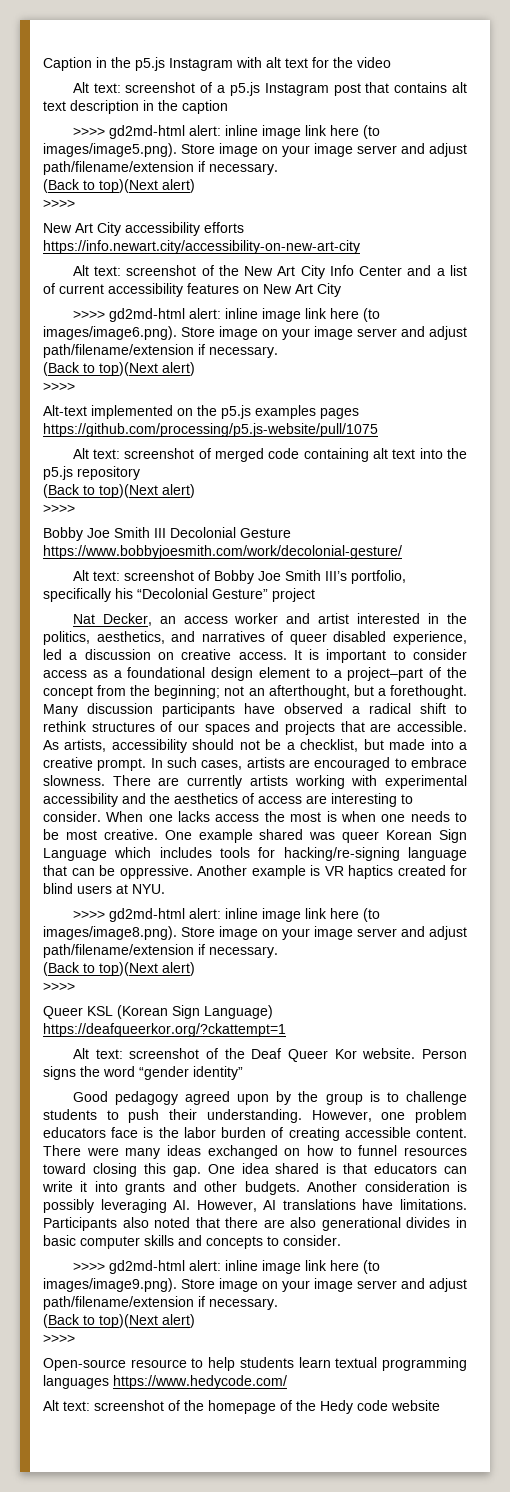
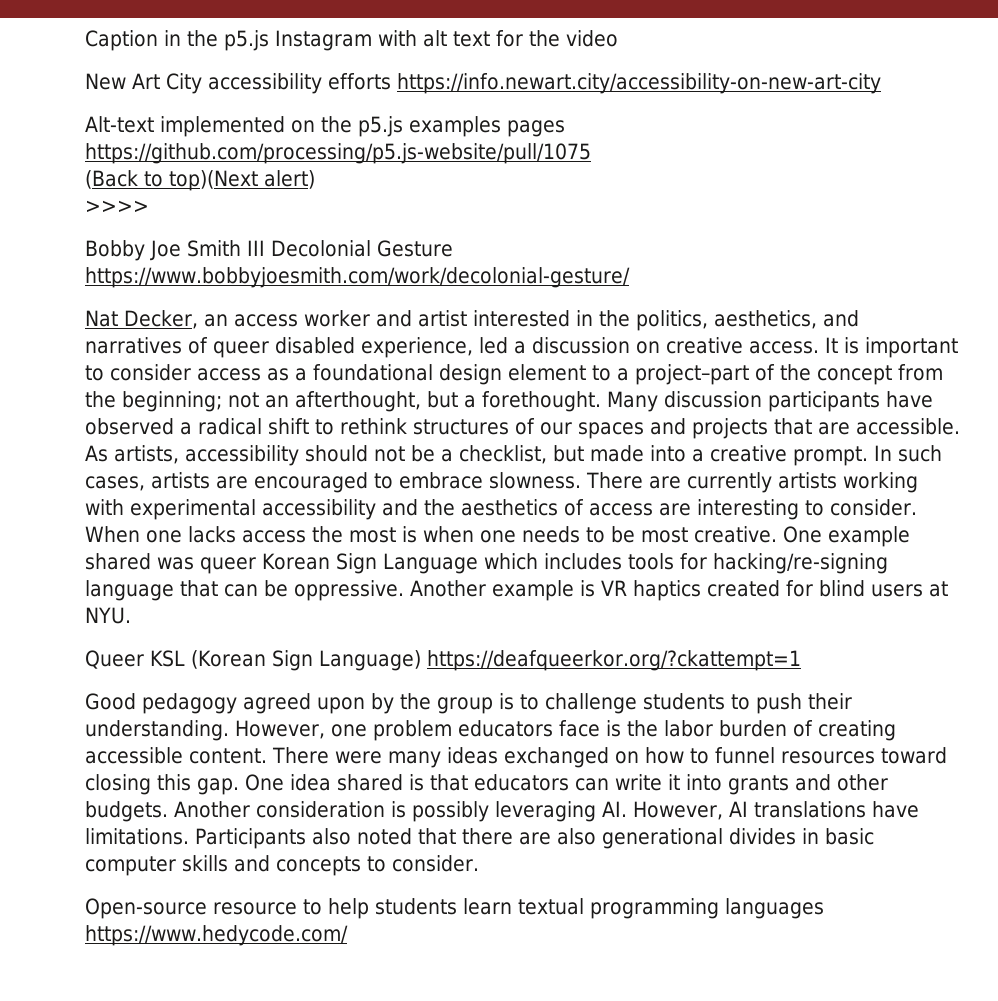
[72,82,467,96] [43,100,228,114] [72,125,380,139] [43,143,467,157] [43,161,278,175] [43,179,195,193] [43,199,75,208] // Alt text: screenshot of a p5.js Instagram post that contains alt text description in the caption // >>>> gd2md-html alert: inline image link here (to images/image5.png). Store image on your image server and adjust path/filename/extension if necessary. // (Back to top)(Next alert) // >>>> -> (618, 38) none
[72,265,467,279] [43,283,341,297] [72,308,380,322] [43,326,467,340] [43,344,278,358] [43,362,195,376] [43,382,75,391] // Alt text: screenshot of the New Art City Info Center and a list of current accessibility features on New Art City // >>>> gd2md-html alert: inline image link here (to images/image6.png). Store image on your image server and adjust path/filename/extension if necessary. // (Back to top)(Next alert) // >>>> -> (881, 83) none
[72,448,467,462] [43,466,140,480] // Alt text: screenshot of merged code containing alt text into the p5.js repository -> (591, 153) none
[72,570,406,584] [43,588,315,602] // Alt text: screenshot of Bobby Joe Smith III’s portfolio, specifically his “Decolonial Gesture” project -> (630, 277) none
[72,908,380,922] [43,926,467,940] [43,944,278,958] [43,962,195,976] [43,982,75,991] // >>>> gd2md-html alert: inline image link here (to images/image8.png). Store image on your image server and adjust path/filename/extension if necessary. // (Back to top)(Next alert) // >>>> -> (131, 615) none
[72,1048,467,1062] [43,1066,243,1080] // Alt text: screenshot of the Deaf Queer Kor website. Person signs the word “gender identity” -> (801, 660) none
[72,1260,380,1274] [43,1278,467,1292] [43,1296,278,1310] [43,1314,195,1328] [43,1334,75,1343] // >>>> gd2md-html alert: inline image link here (to images/image9.png). Store image on your image server and adjust path/filename/extension if necessary. // (Back to top)(Next alert) // >>>> -> (479, 863) none
[43,1400,440,1414] // Alt text: screenshot of the homepage of the Hedy code website -> (348, 935) none

